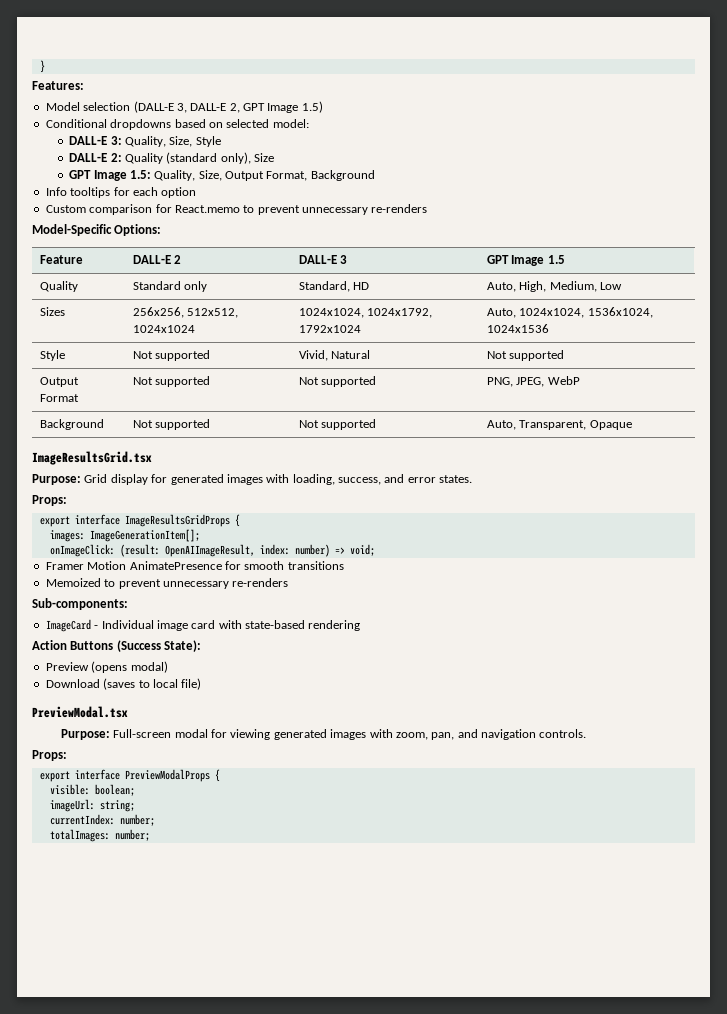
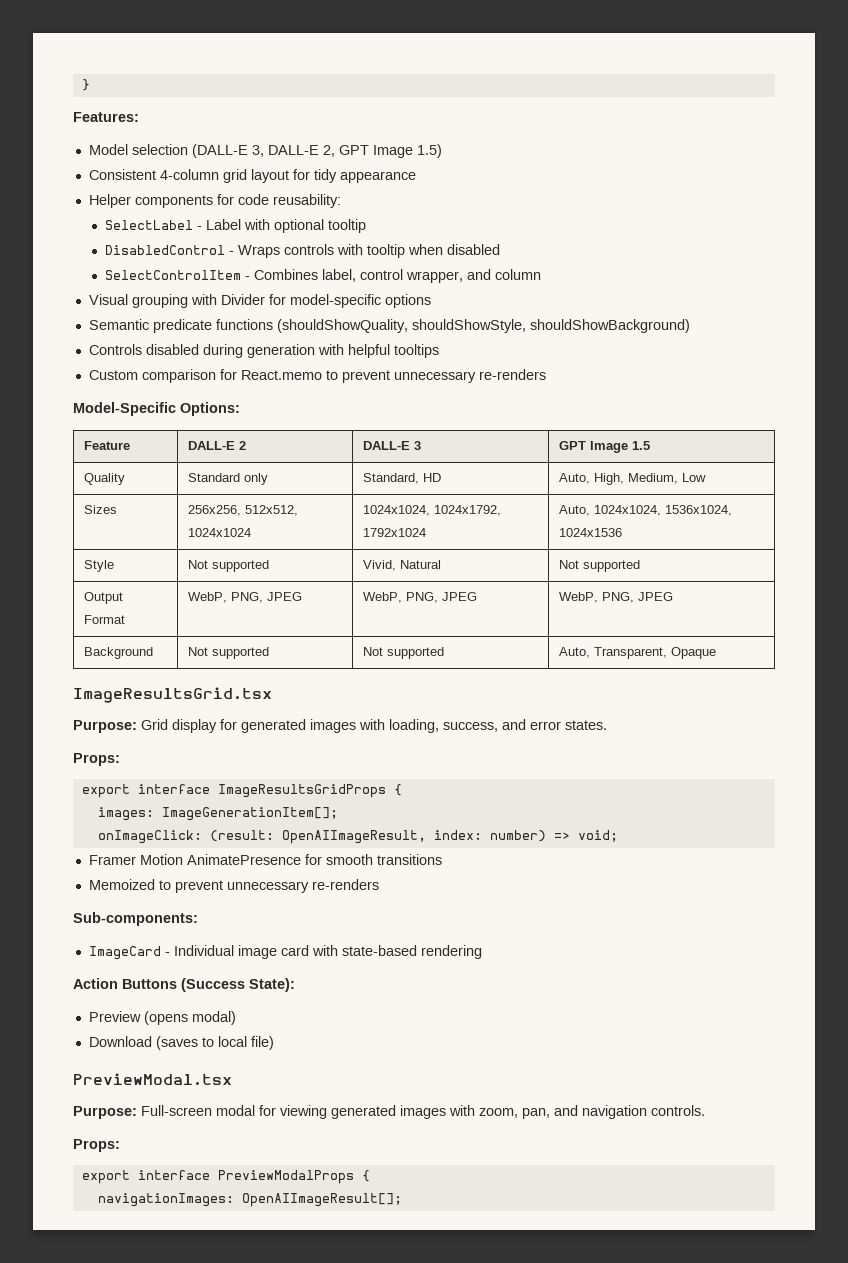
[45,119,309,130] [69,136,221,147] [69,152,274,164] [69,170,375,181] [45,187,197,198] Conditional dropdowns based on selected model: // DALL-E 3: Quality, Size, Style // DALL-E 2: Quality (standard only), Size // GPT Image 1.5: Quality, Size, Output Format, Background // Info tooltips for each option -> [88,169,416,183] [88,194,341,208] [105,219,367,233] [105,244,501,258] [105,269,542,283] [88,294,431,308] [88,319,690,333] [88,344,439,358] Consistent 4-column grid layout for tidy appearance // Helper components for code reusability: // SelectLabel - Label with optional tooltip // DisabledControl - Wraps controls with tooltip when disabled // SelectControlItem - Combines label, control wrapper, and column // Visual grouping with Divider for model-specific options // Semantic predicate functions (shouldShowQuality, shouldShowStyle, shouldShowBackground) // Controls disabled during generation with helpful tooltips
[133,376,211,387] [299,376,377,387] [487,376,580,387] Not supported | Not supported | PNG, JPEG, WebP -> [188,592,303,603] [363,592,478,603] [559,592,674,603] WebP, PNG, JPEG | WebP, PNG, JPEG | WebP, PNG, JPEG
[49,784,135,796] [49,799,135,812] [49,814,155,826] [49,829,150,842] visible: boolean; // imageUrl: string; // currentIndex: number; // totalImages: number; -> [97,1193,402,1207] navigationImages: OpenAIImageResult[];

